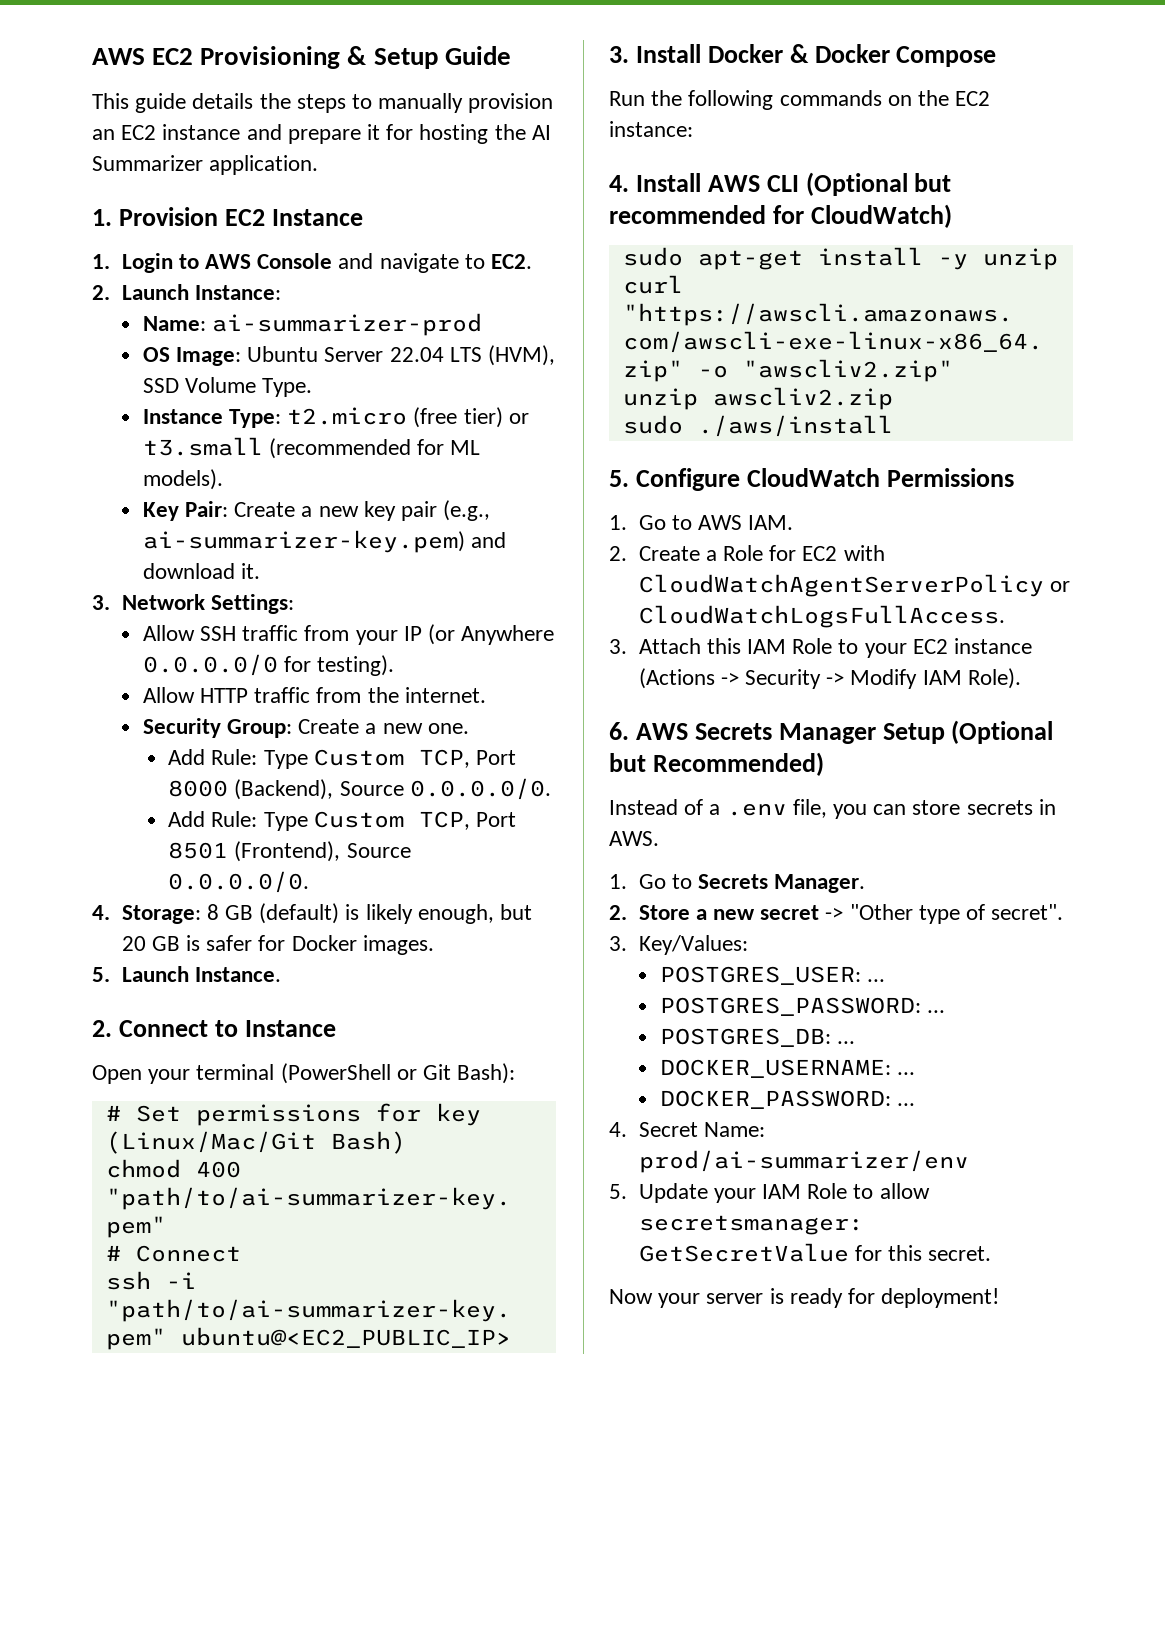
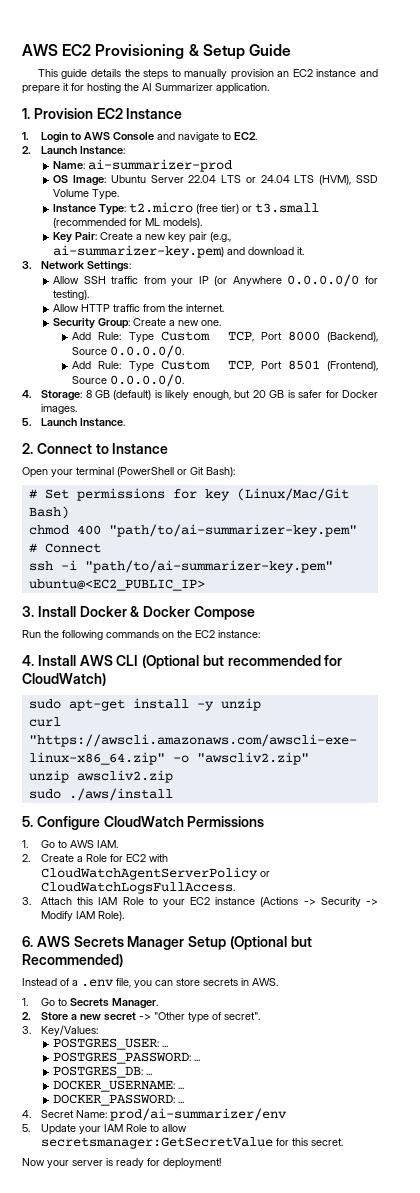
(482, 354) none -> [245,175,315,183] or 24.04 LTS

